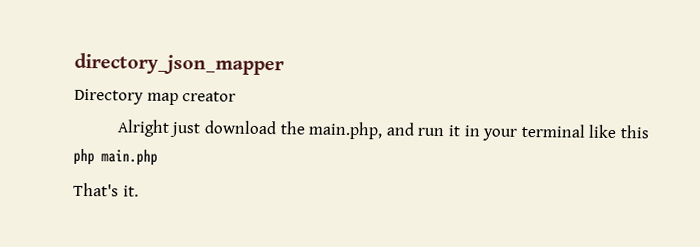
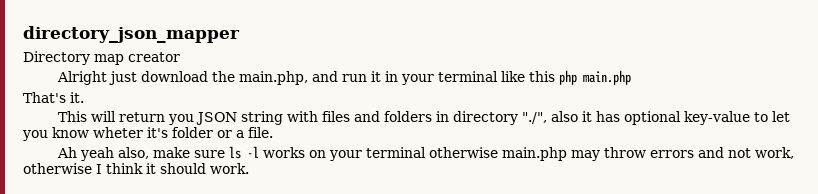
(139, 191) none -> [57,111,790,125] [22,127,273,141] [56,146,794,161] [23,163,249,174] // This will return you JSON string with files and folders in directory "./", also it has optional key-value to let you know wheter it's folder or a file. // Ah yeah also, make sure ls -l works on your terminal otherwise main.php may throw errors and not work, otherwise I think it should work.

